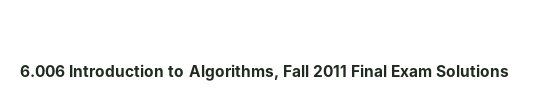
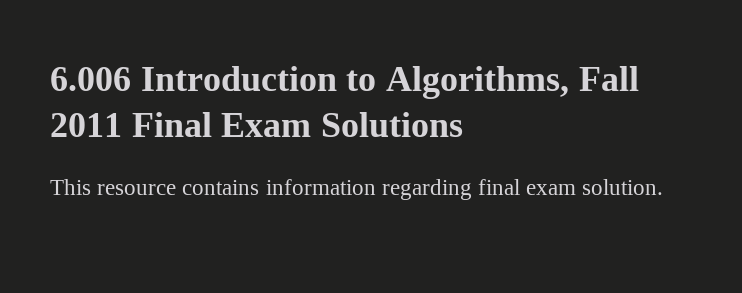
(510, 70) none -> [50,179,664,200] // This resource contains information regarding final exam solution.

